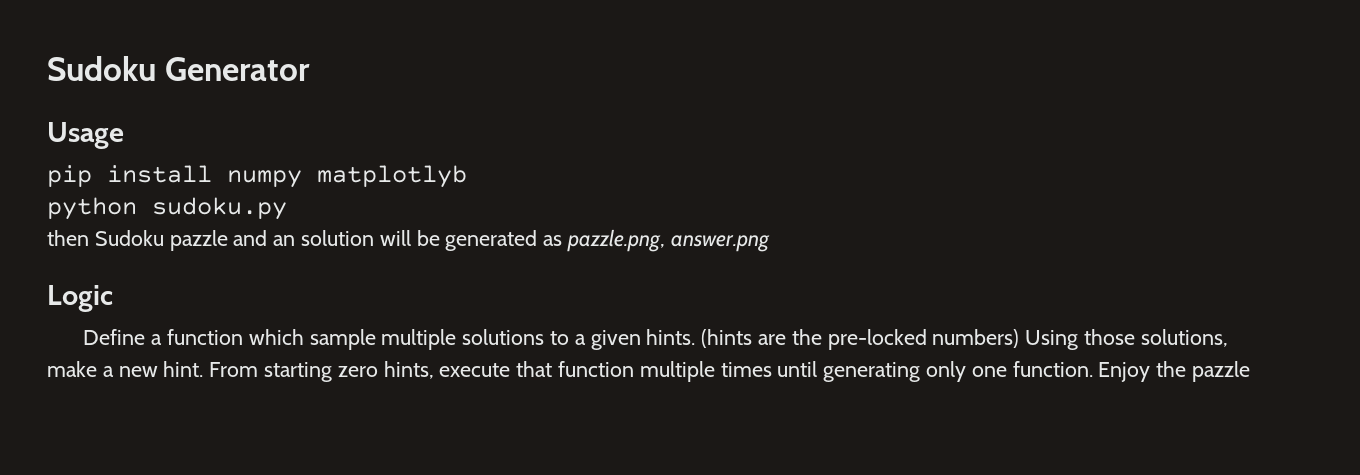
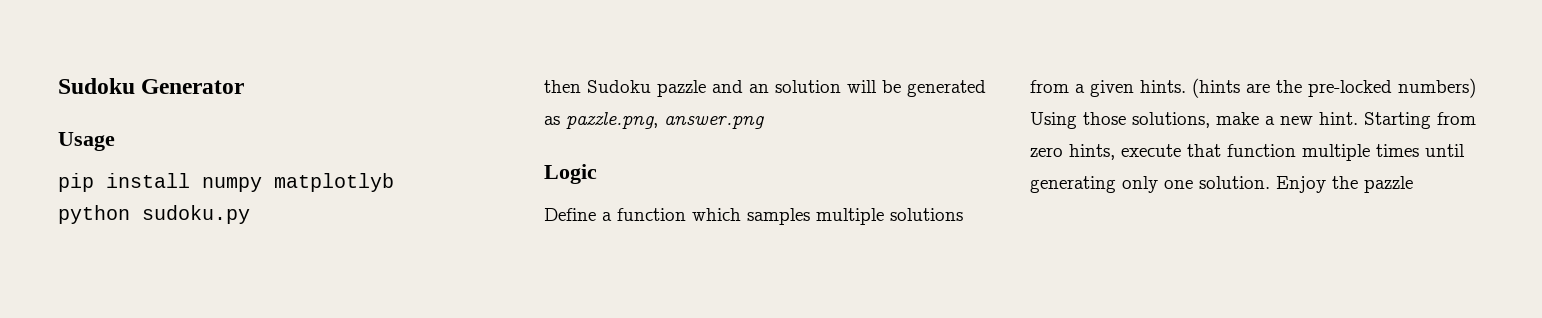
[309,329,376,350] sample -> [747,208,810,225] samples
[550,331,570,345] to -> [1030,80,1069,93] from
[209,362,333,382] From starting -> [1364,112,1476,129] Starting from
[1012,361,1093,377] function. -> [1199,176,1270,189] solution.

